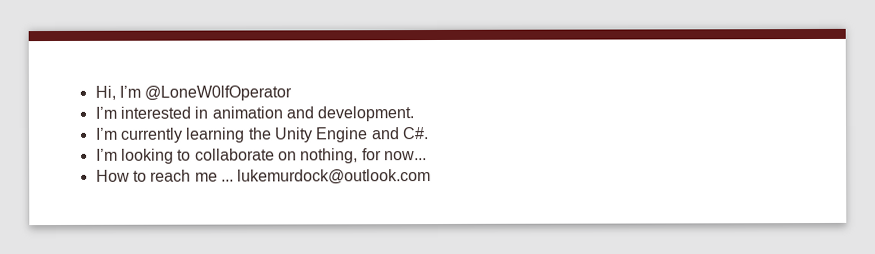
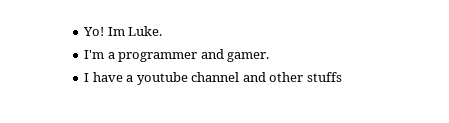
[94,85,293,101] [94,106,415,122] [95,127,429,143] [95,148,427,164] [95,169,432,185] Hi, I’m @LoneW0lfOperator // I’m interested in animation and development. // I’m currently learning the Unity Engine and C#. // I’m looking to collaborate on nothing, for now... // How to reach me ... lukemurdock@outlook.com -> [83,26,163,36] [84,49,270,62] [84,72,342,85] Yo! Im Luke. // I'm a programmer and gamer. // I have a youtube channel and other stuffs

